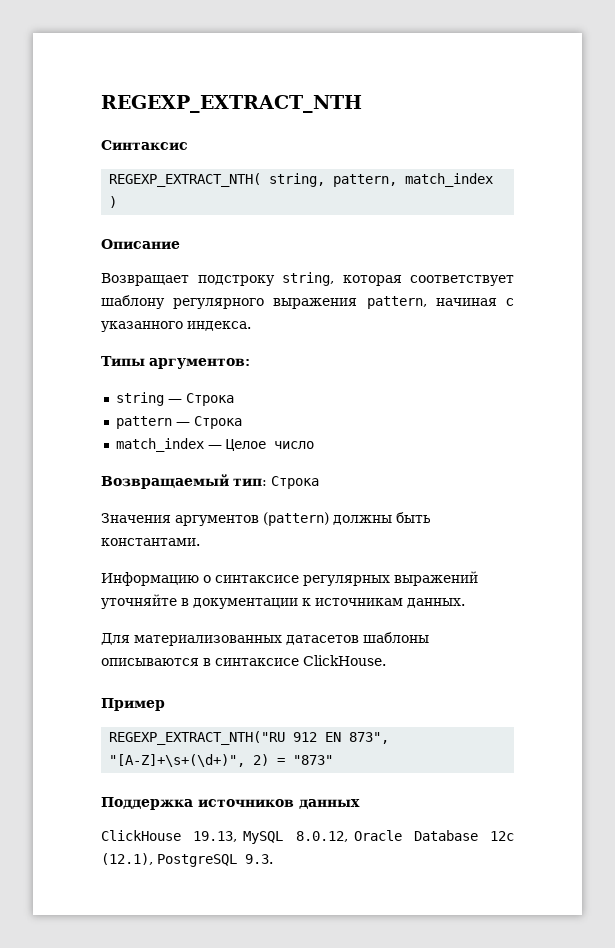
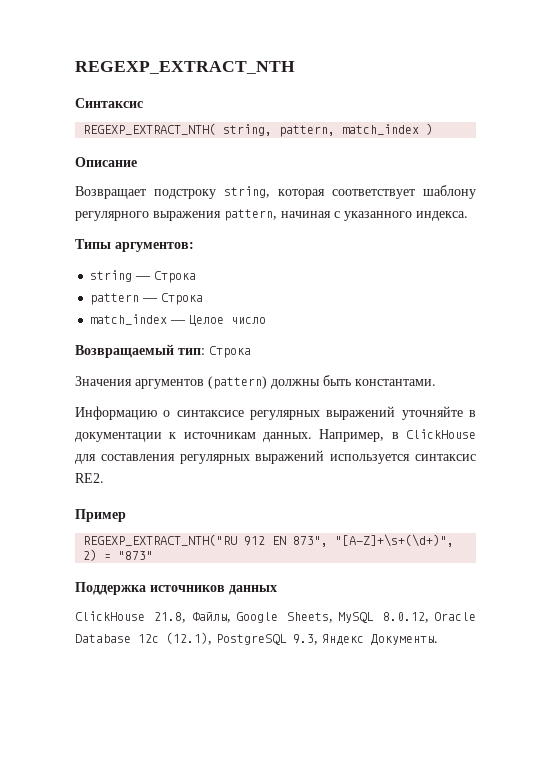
[101,632,429,646] [101,655,386,666] // Для материализованных датасетов шаблоны описываются в синтаксисе ClickHouse. -> [319,429,476,442] [75,450,477,464] [75,473,104,483] Например, в ClickHouse для составления регулярных выражений используется синтаксис RE2.
[193,831,238,842] 19.13, -> [154,612,334,623] 21.8, Файлы, Google Sheets,
[245,854,273,864] 9.3. -> [293,634,438,646] 9.3, Яндекс Документы.

